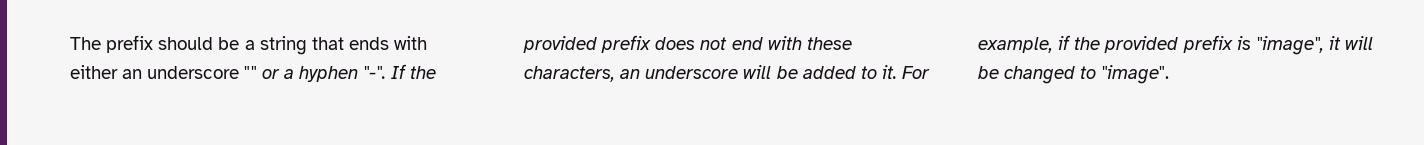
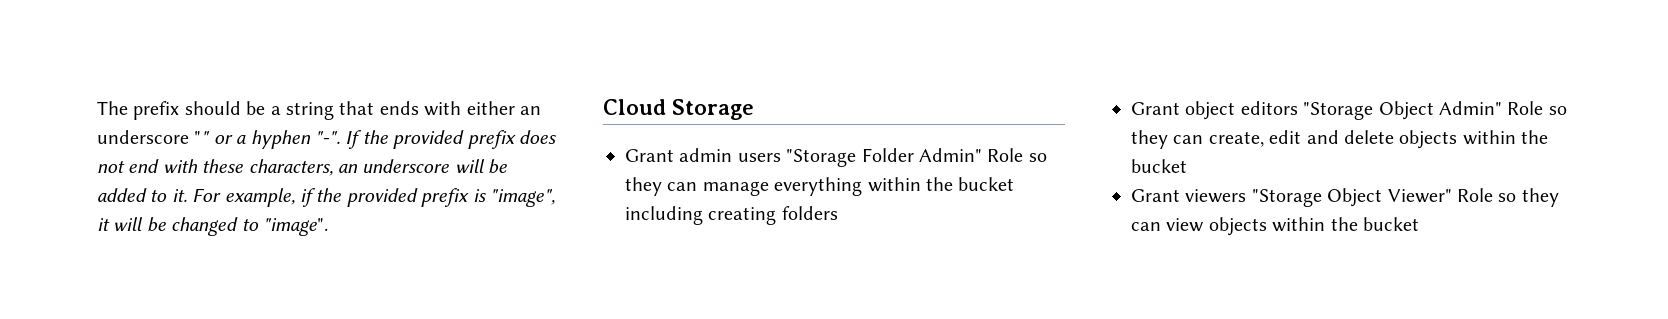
(1170, 74) none -> [603,99,754,120] [625,148,1047,167] [625,177,1015,196] [625,206,838,225] [1131,101,1567,120] [1131,130,1549,149] [1131,159,1187,173] [1131,188,1559,207] [1131,217,1419,236] // Cloud Storage // Grant admin users "Storage Folder Admin" Role so they can manage everything within the bucket including creating folders // Grant object editors "Storage Object Admin" Role so they can create, edit and delete objects within the bucket // Grant viewers "Storage Object Viewer" Role so they can view objects within the bucket

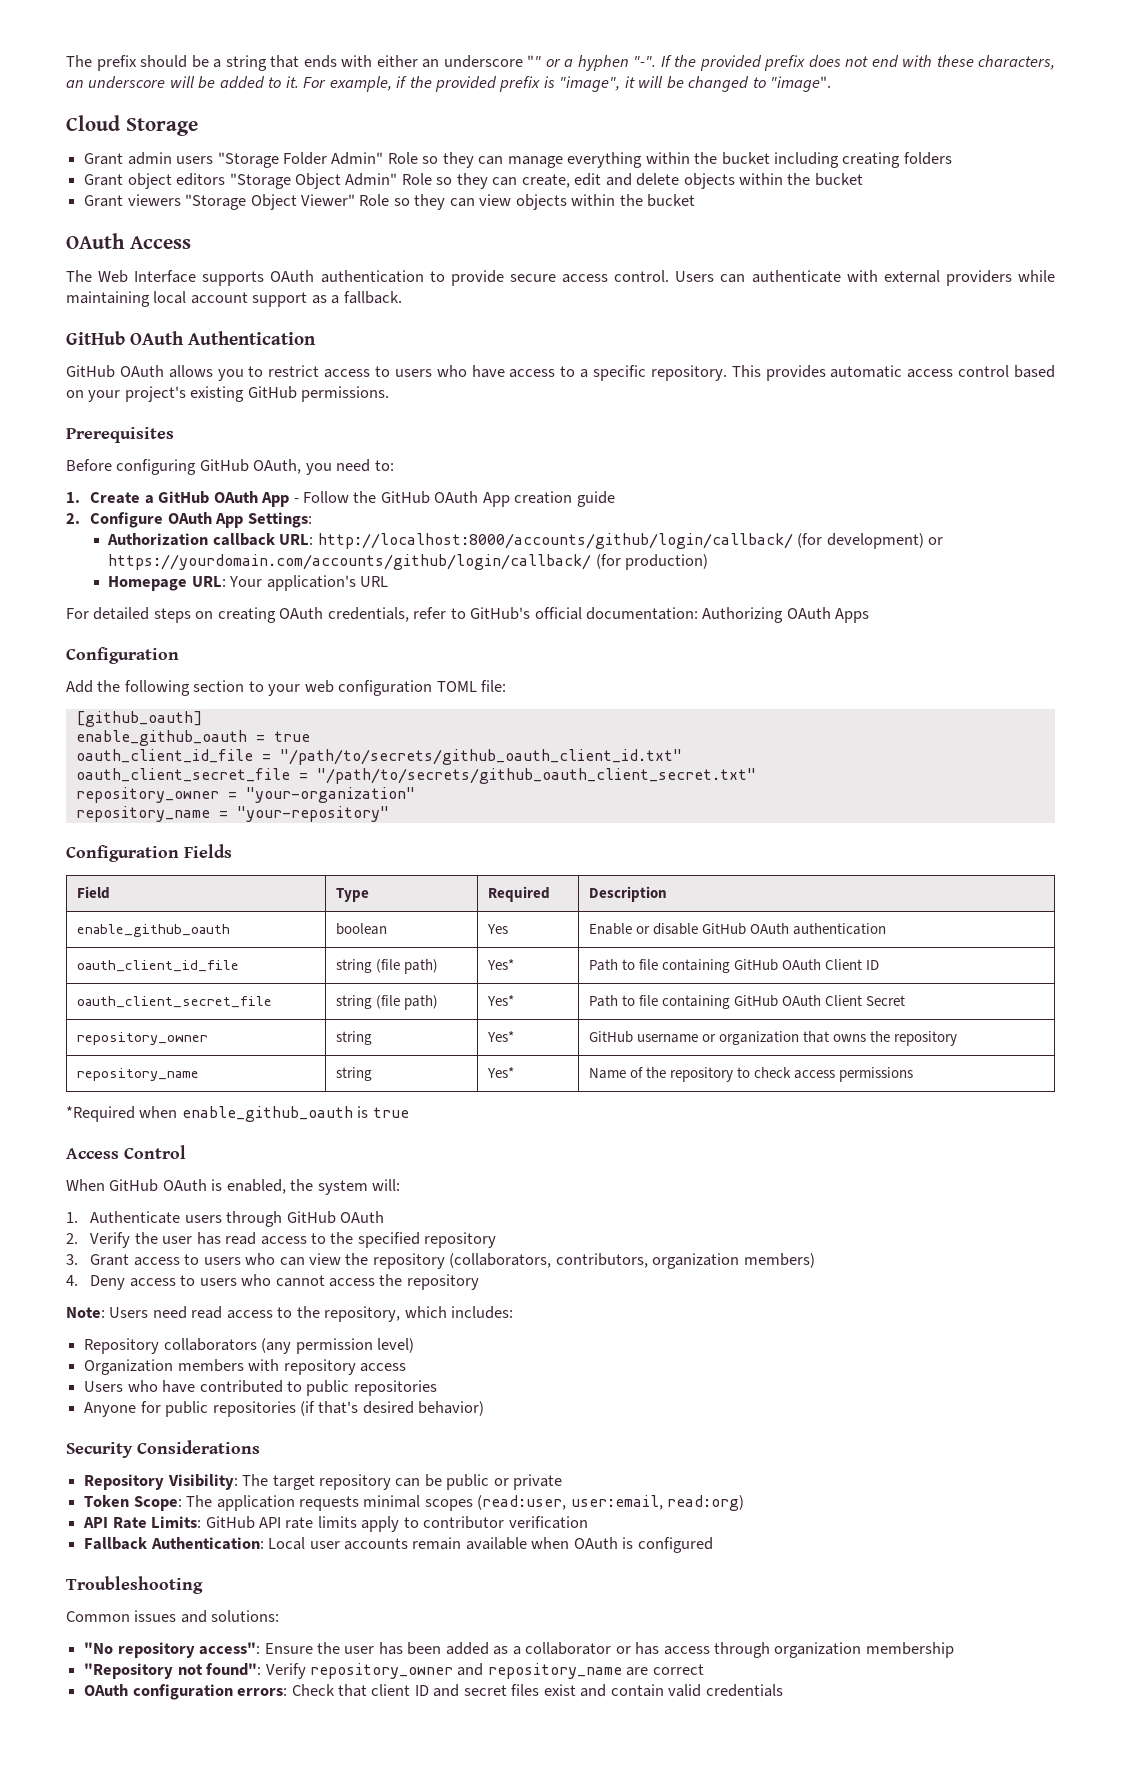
(1419, 224) none -> [66,233,191,249] [66,270,1055,286] [66,291,402,307] [66,331,317,345] [66,365,1055,381] [66,386,390,402] [66,427,174,443] [66,459,394,475] [66,491,615,507] [66,512,312,528] [107,533,944,549] [108,554,709,570] [108,575,389,591] [66,607,870,623] [66,647,179,664] [66,680,507,696] [75,711,202,727] [75,730,310,746] [75,749,682,765] [75,768,756,784] [75,787,415,803] [75,806,389,822] [66,844,232,862] [77,886,111,899] [336,888,370,902] [488,886,551,902] [589,886,668,902] [77,924,231,937] [336,923,388,935] [487,924,509,934] [589,923,887,935] [77,960,240,972] [336,959,439,974] [487,959,515,970] [589,959,880,973] [77,996,273,1008] [336,995,439,1010] [487,995,515,1006] [589,995,906,1009] [77,1032,209,1045] [336,1031,373,1045] [487,1031,515,1042] [589,1031,958,1046] [77,1068,200,1081] [336,1067,373,1081] [487,1067,515,1078] [589,1067,914,1082] [66,1106,409,1122] [66,1145,186,1159] [66,1179,401,1195] [66,1211,385,1227] [66,1232,497,1248] [66,1253,815,1269] [66,1274,479,1290] [66,1306,514,1322] [84,1338,414,1354] [84,1359,406,1375] [84,1380,437,1396] [84,1401,485,1417] [66,1440,260,1458] [84,1474,563,1490] [84,1495,745,1511] [83,1516,588,1532] [84,1537,713,1553] [66,1576,203,1594] [66,1610,280,1623] [84,1642,954,1658] [84,1663,704,1679] [84,1684,783,1700] // OAuth Access // The Web Interface supports OAuth authentication to provide secure access control. Users can authenticate with external providers while maintaining local account support as a fallback. // GitHub OAuth Authentication // GitHub OAuth allows you to restrict access to users who have access to a specific repository. This provides automatic access control based on your project's existing GitHub permissions. // Prerequisites // Before configuring GitHub OAuth, you need to: // 1. Create a GitHub OAuth App - Follow the GitHub OAuth App creation guide // 2. Configure OAuth App Settings: // Authorization callback URL: http://localhost:8000/accounts/github/login/callback/ (for development) or https://yourdomain.com/accounts/github/login/callback/ (for production) // Homepage URL: Your application's URL // For detailed steps on creating OAuth credentials, refer to GitHub's official documentation: Authorizing OAuth Apps // Configuration // Add the following section to your web configuration TOML file: // [github_oauth] // enable_github_oauth = true // oauth_client_id_file = "/path/to/secrets/github_oauth_client_id.txt" // oauth_client_secret_file = "/path/to/secrets/github_oauth_client_secret.txt" // repository_owner = "your-organization" // repository_name = "your-repository" // Configuration Fields // Field | Type | Required | Description // enable_github_oauth | boolean | Yes | Enable or disable GitHub OAuth authentication // oauth_client_id_file | string (file path) | Yes* | Path to file containing GitHub OAuth Client ID // oauth_client_secret_file | string (file path) | Yes* | Path to file containing GitHub OAuth Client Secret // repository_owner | string | Yes* | GitHub username or organization that owns the repository // repository_name | string | Yes* | Name of the repository to check access permissions // *Required when enable_github_oauth is true // Access Control // When GitHub OAuth is enabled, the system will: // 1. Authenticate users through GitHub OAuth // 2. Verify the user has read access to the specified repository // 3. Grant access to users who can view the repository (collaborators, contributors, organization members) // 4. Deny access to users who cannot access the repository // Note: Users need read access to the repository, which includes: // Repository collaborators (any permission level) // Organization members with repository access // Users who have contributed to public repositories // Anyone for public repositories (if that's desired behavior) // Security Considerations // Repository Visibility: The target repository can be public or private // Token Scope: The application requests minimal scopes (read:user, user:email, read:org) // API Rate Limits: GitHub API rate limits apply to contributor verification // Fallback Authentication: Local user accounts remain available when OAuth is configured // Troubleshooting // Common issues and solutions: // "No repository access": Ensure the user has been added as a collaborator or has access through organization membership // "Repository not found": Verify repository_owner and repository_name are correct // OAuth configuration errors: Check that client ID and secret files exist and contain valid credentials

